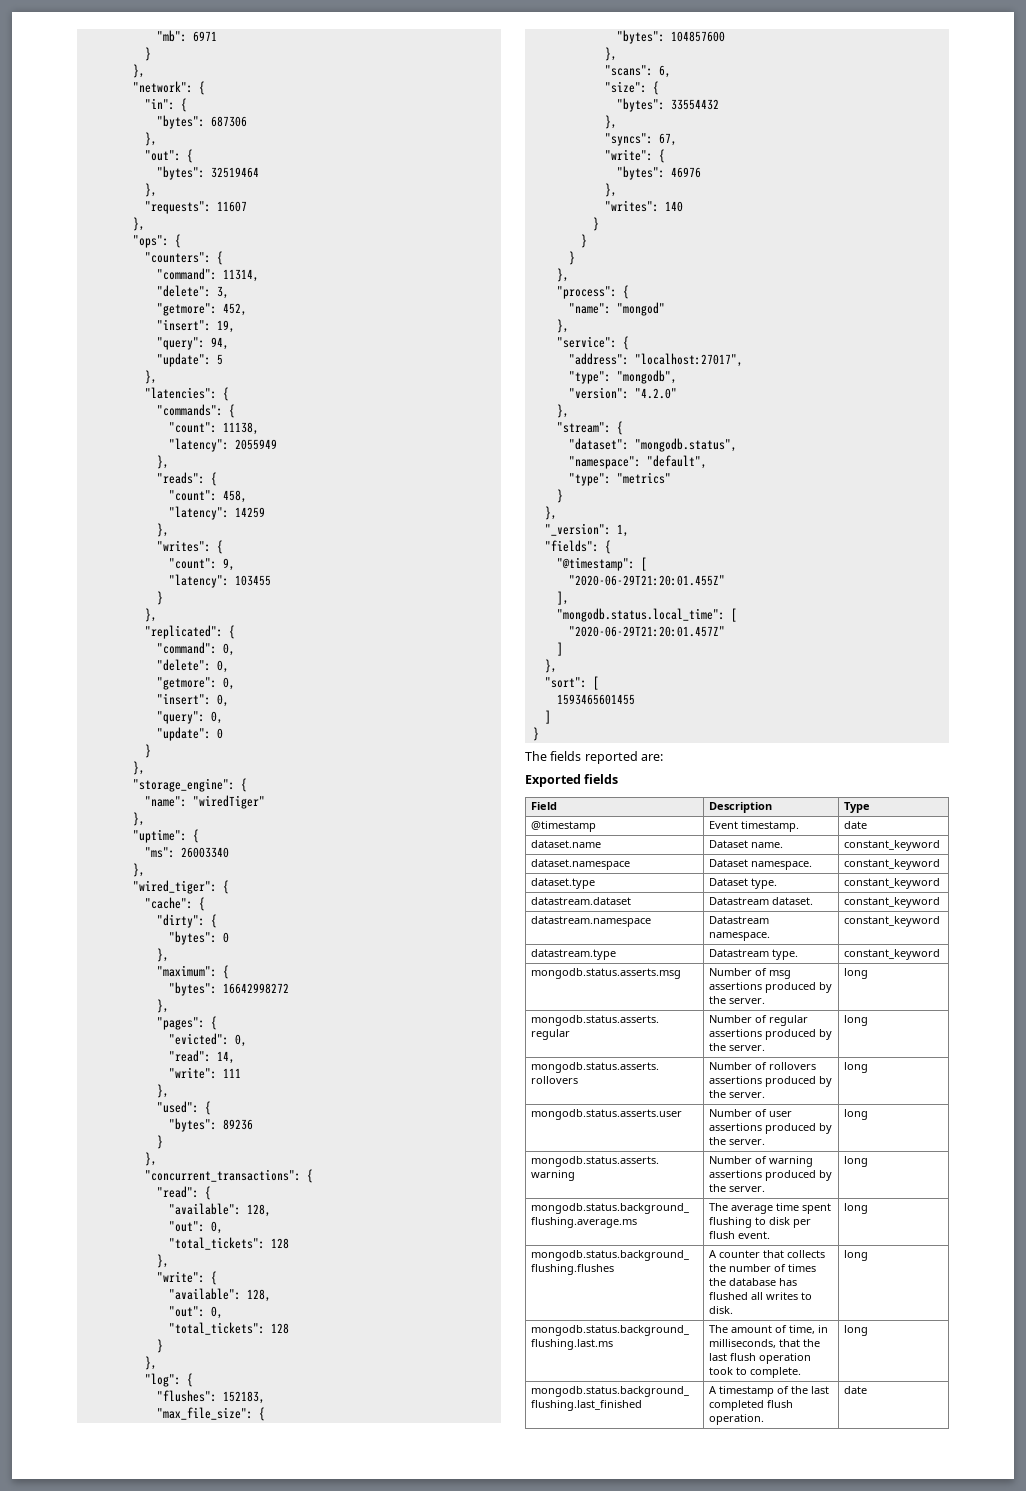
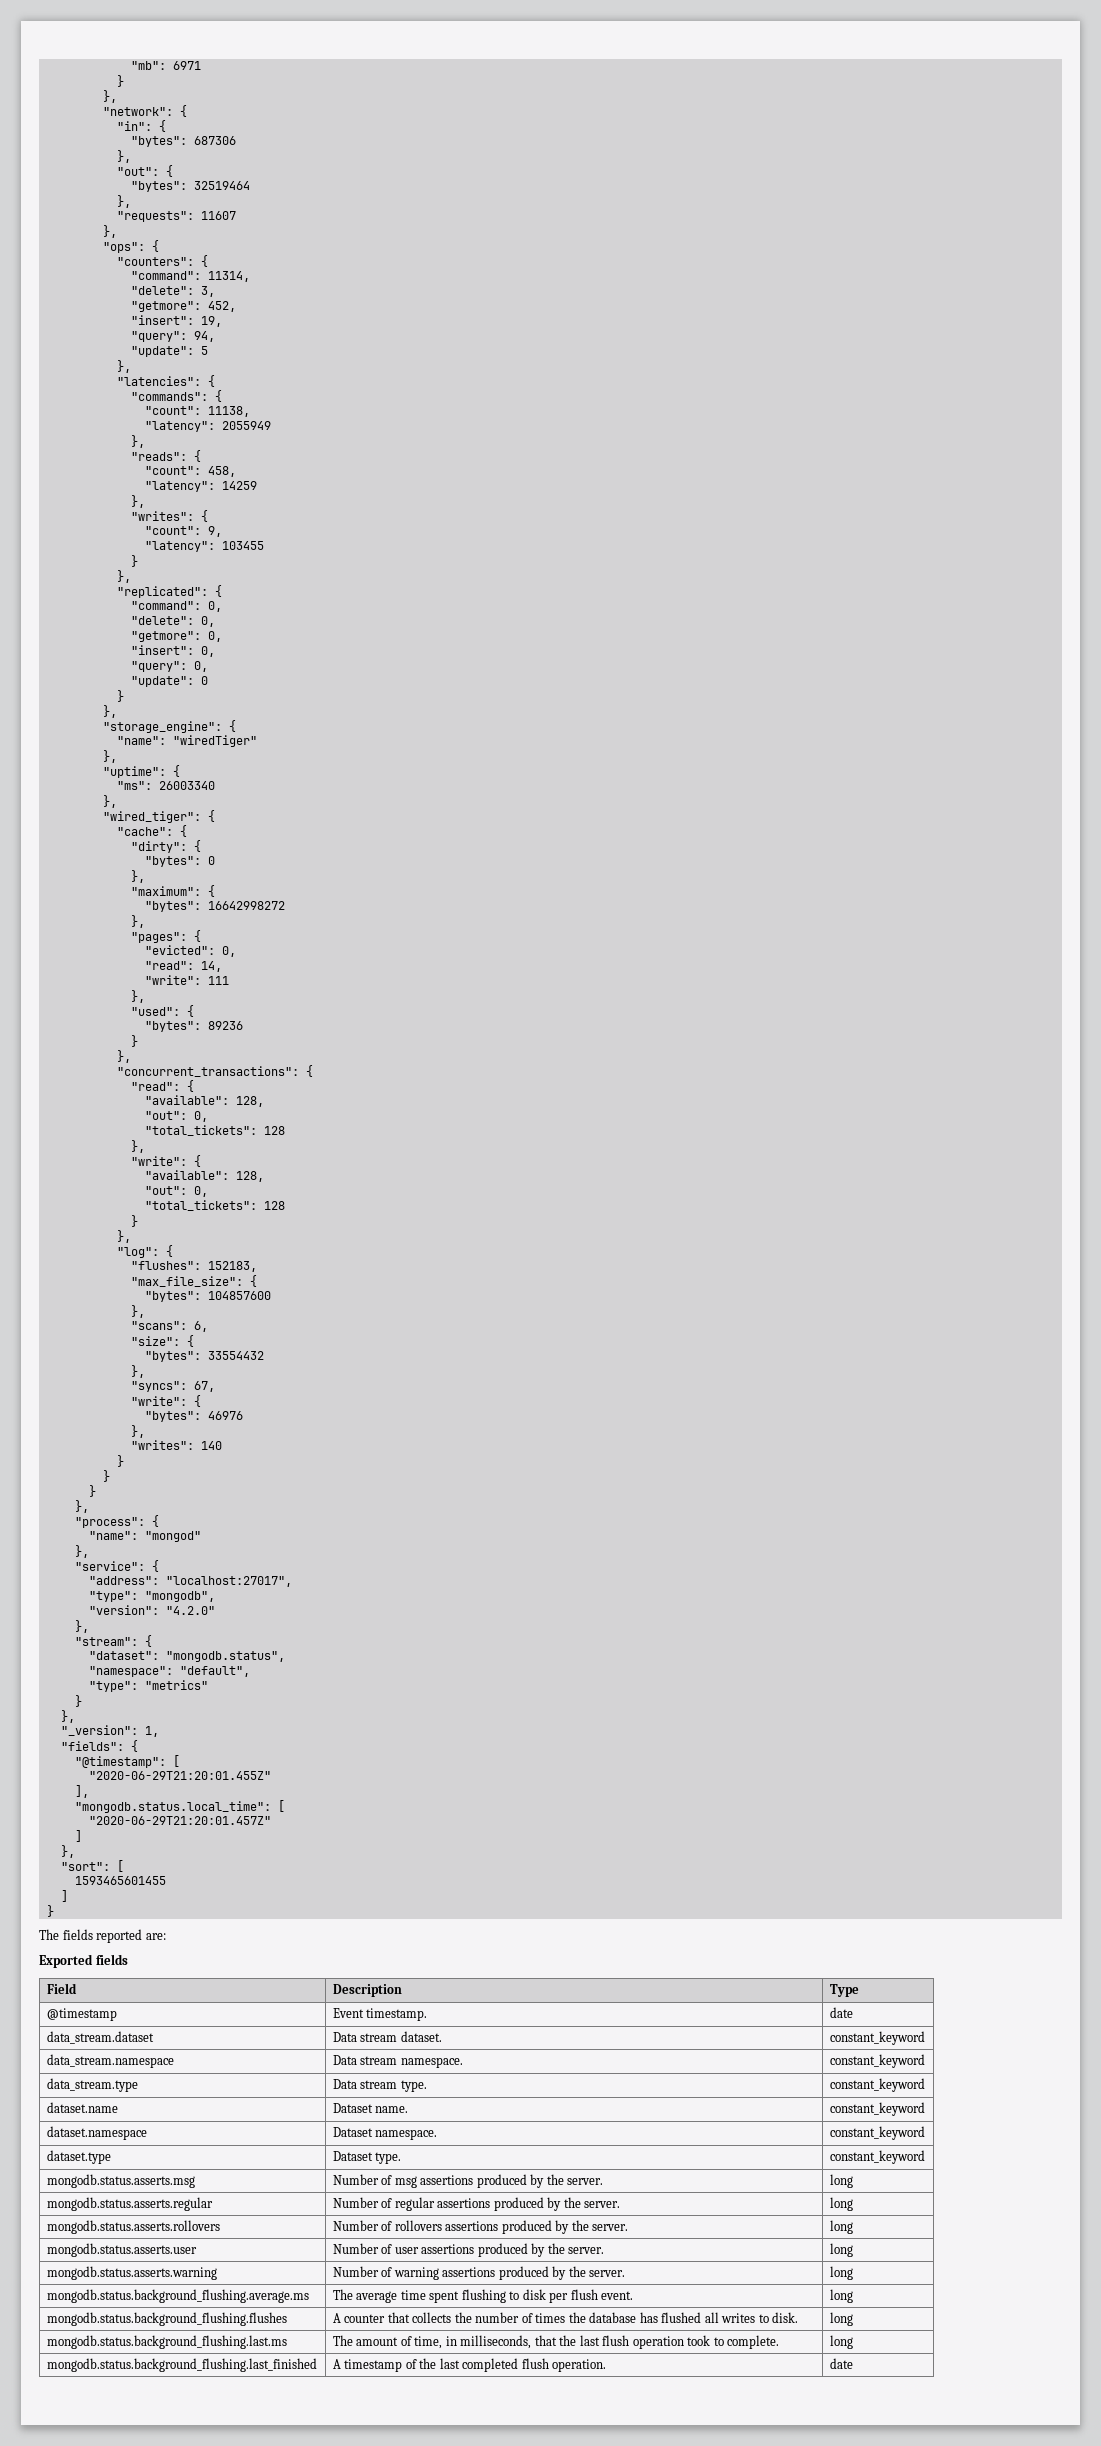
(868, 825) none -> [46,2031,154,2044] [332,2031,442,2042] [829,2031,925,2045] [46,2054,174,2068] [332,2055,463,2068] [829,2054,925,2068] [46,2078,138,2092] [332,2079,427,2092] [829,2078,925,2092] // data_stream.dataset | Data stream dataset. | constant_keyword // data_stream.namespace | Data stream namespace. | constant_keyword // data_stream.type | Data stream type. | constant_keyword
[531,897,632,905] [709,897,814,905] [844,897,941,908] [531,916,652,927] [709,916,770,924] [709,932,771,941] [844,916,941,927] [531,949,617,960] [709,949,799,960] [844,949,941,960] // datastream.dataset | Datastream dataset. | constant_keyword // datastream.namespace | Datastream namespace. | constant_keyword // datastream.type | Datastream type. | constant_keyword -> (925, 2157) none

